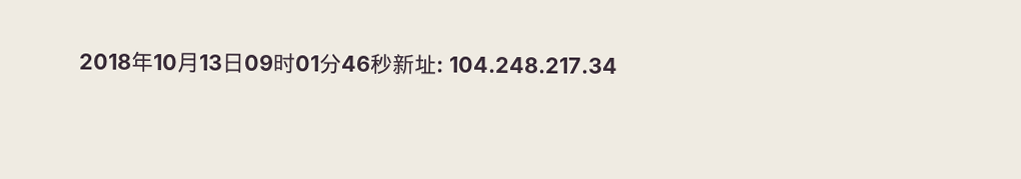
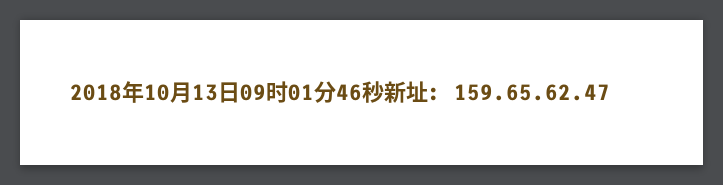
[448,56,618,74] 104.248.217.34 -> [454,84,610,101] 159.65.62.47

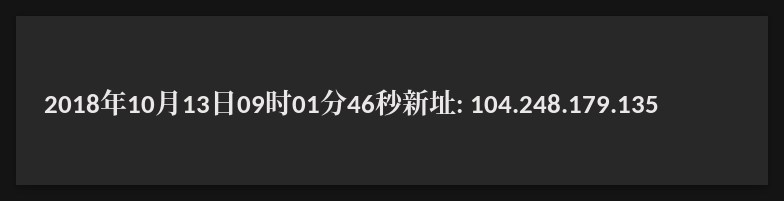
[454,84,610,101] 159.65.62.47 -> [470,94,660,113] 104.248.179.135

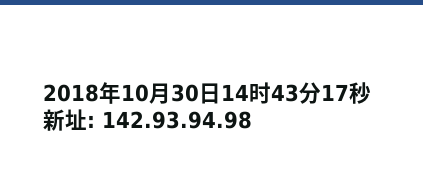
[182,89,375,116] 13日09时01分46 -> [171,82,349,104] 30日14时43分17
[470,94,660,113] 104.248.179.135 -> [102,111,252,129] 142.93.94.98

